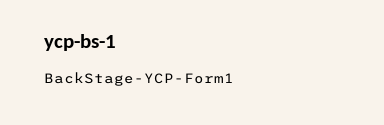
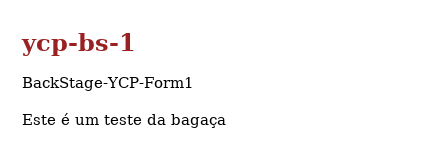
(234, 79) none -> [22,113,226,128] // Este é um teste da bagaça

